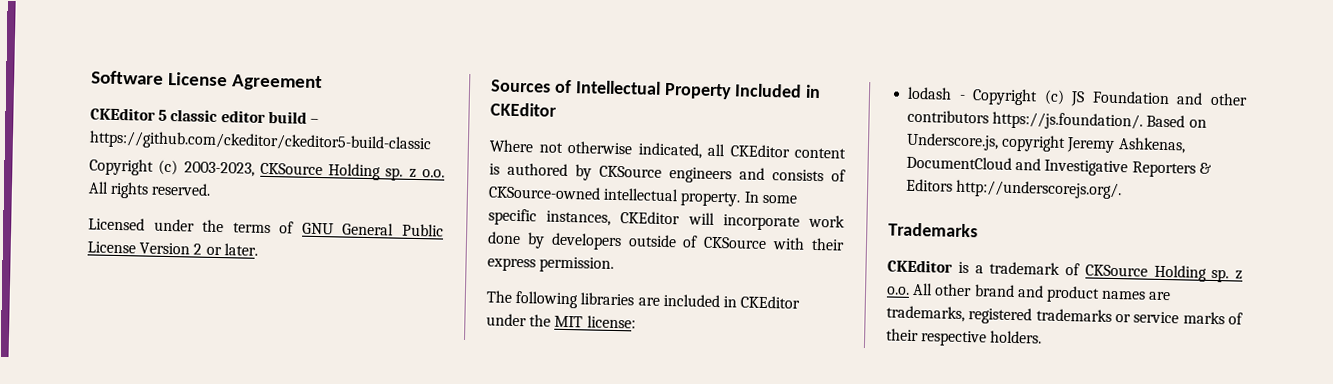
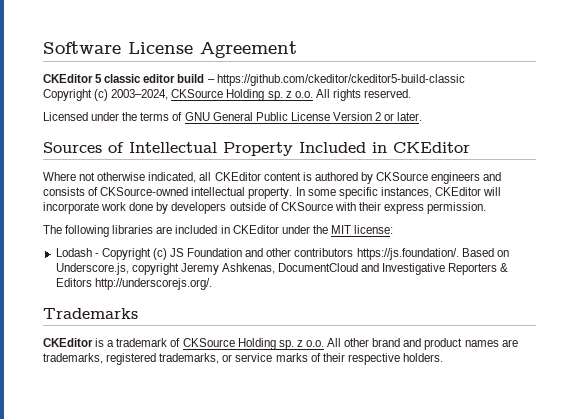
[183,161,255,177] 2003-2023, -> [111,89,169,100] 2003–2024,
[907,86,953,100] lodash -> [55,248,92,257] Lodash
[1035,308,1112,322] trademarks -> [159,353,220,364] trademarks,

